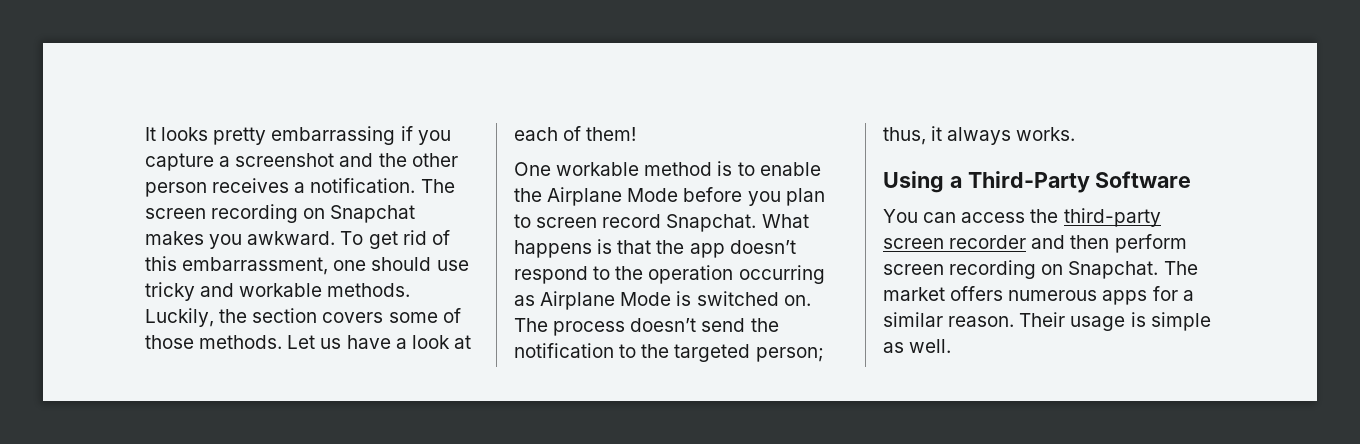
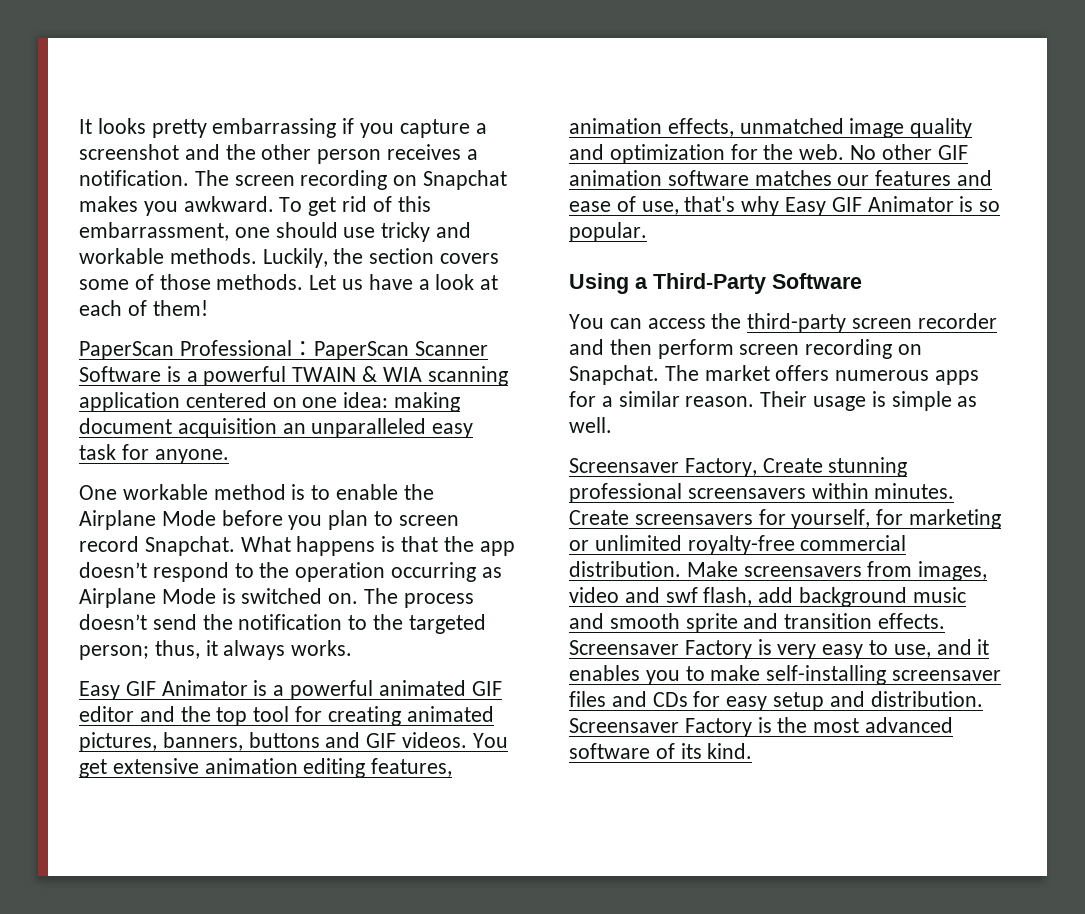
(637, 134) none -> [79,340,488,360] [79,366,508,386] [79,392,461,412] [79,418,474,438] [79,444,229,464] // PaperScan Professional：PaperScan Scanner Software is a powerful TWAIN & WIA scanning application centered on one idea: making document acquisition an unparalleled easy task for anyone.
(1076, 134) none -> [79,680,502,700] [79,706,494,726] [79,732,508,752] [79,758,453,778] [569,118,973,138] [569,144,968,164] [569,170,993,186] [569,196,1001,216] [569,222,647,242] // Easy GIF Animator is a powerful animated GIF editor and the top tool for creating animated pictures, banners, buttons and GIF videos. You get extensive animation editing features, animation effects, unmatched image quality and optimization for the web. No other GIF animation software matches our features and ease of use, that's why Easy GIF Animator is so popular.
(952, 346) none -> [569,457,908,477] [569,483,955,503] [569,509,1002,529] [569,535,907,555] [569,561,988,581] [569,587,966,607] [569,613,946,633] [569,639,990,659] [569,665,1002,685] [569,691,983,711] [569,717,954,737] [569,743,753,759] // Screensaver Factory, Create stunning professional screensavers within minutes. Create screensavers for yourself, for marketing or unlimited royalty-free commercial distribution. Make screensavers from images, video and swf flash, add background music and smooth sprite and transition effects. Screensaver Factory is very easy to use, and it enables you to make self-installing screensaver files and CDs for easy setup and distribution. Screensaver Factory is the most advanced software of its kind.

